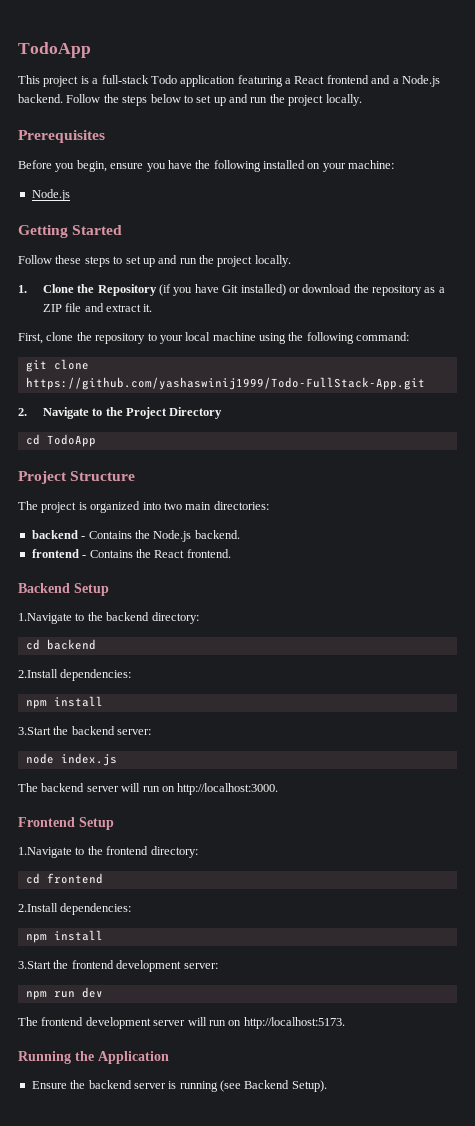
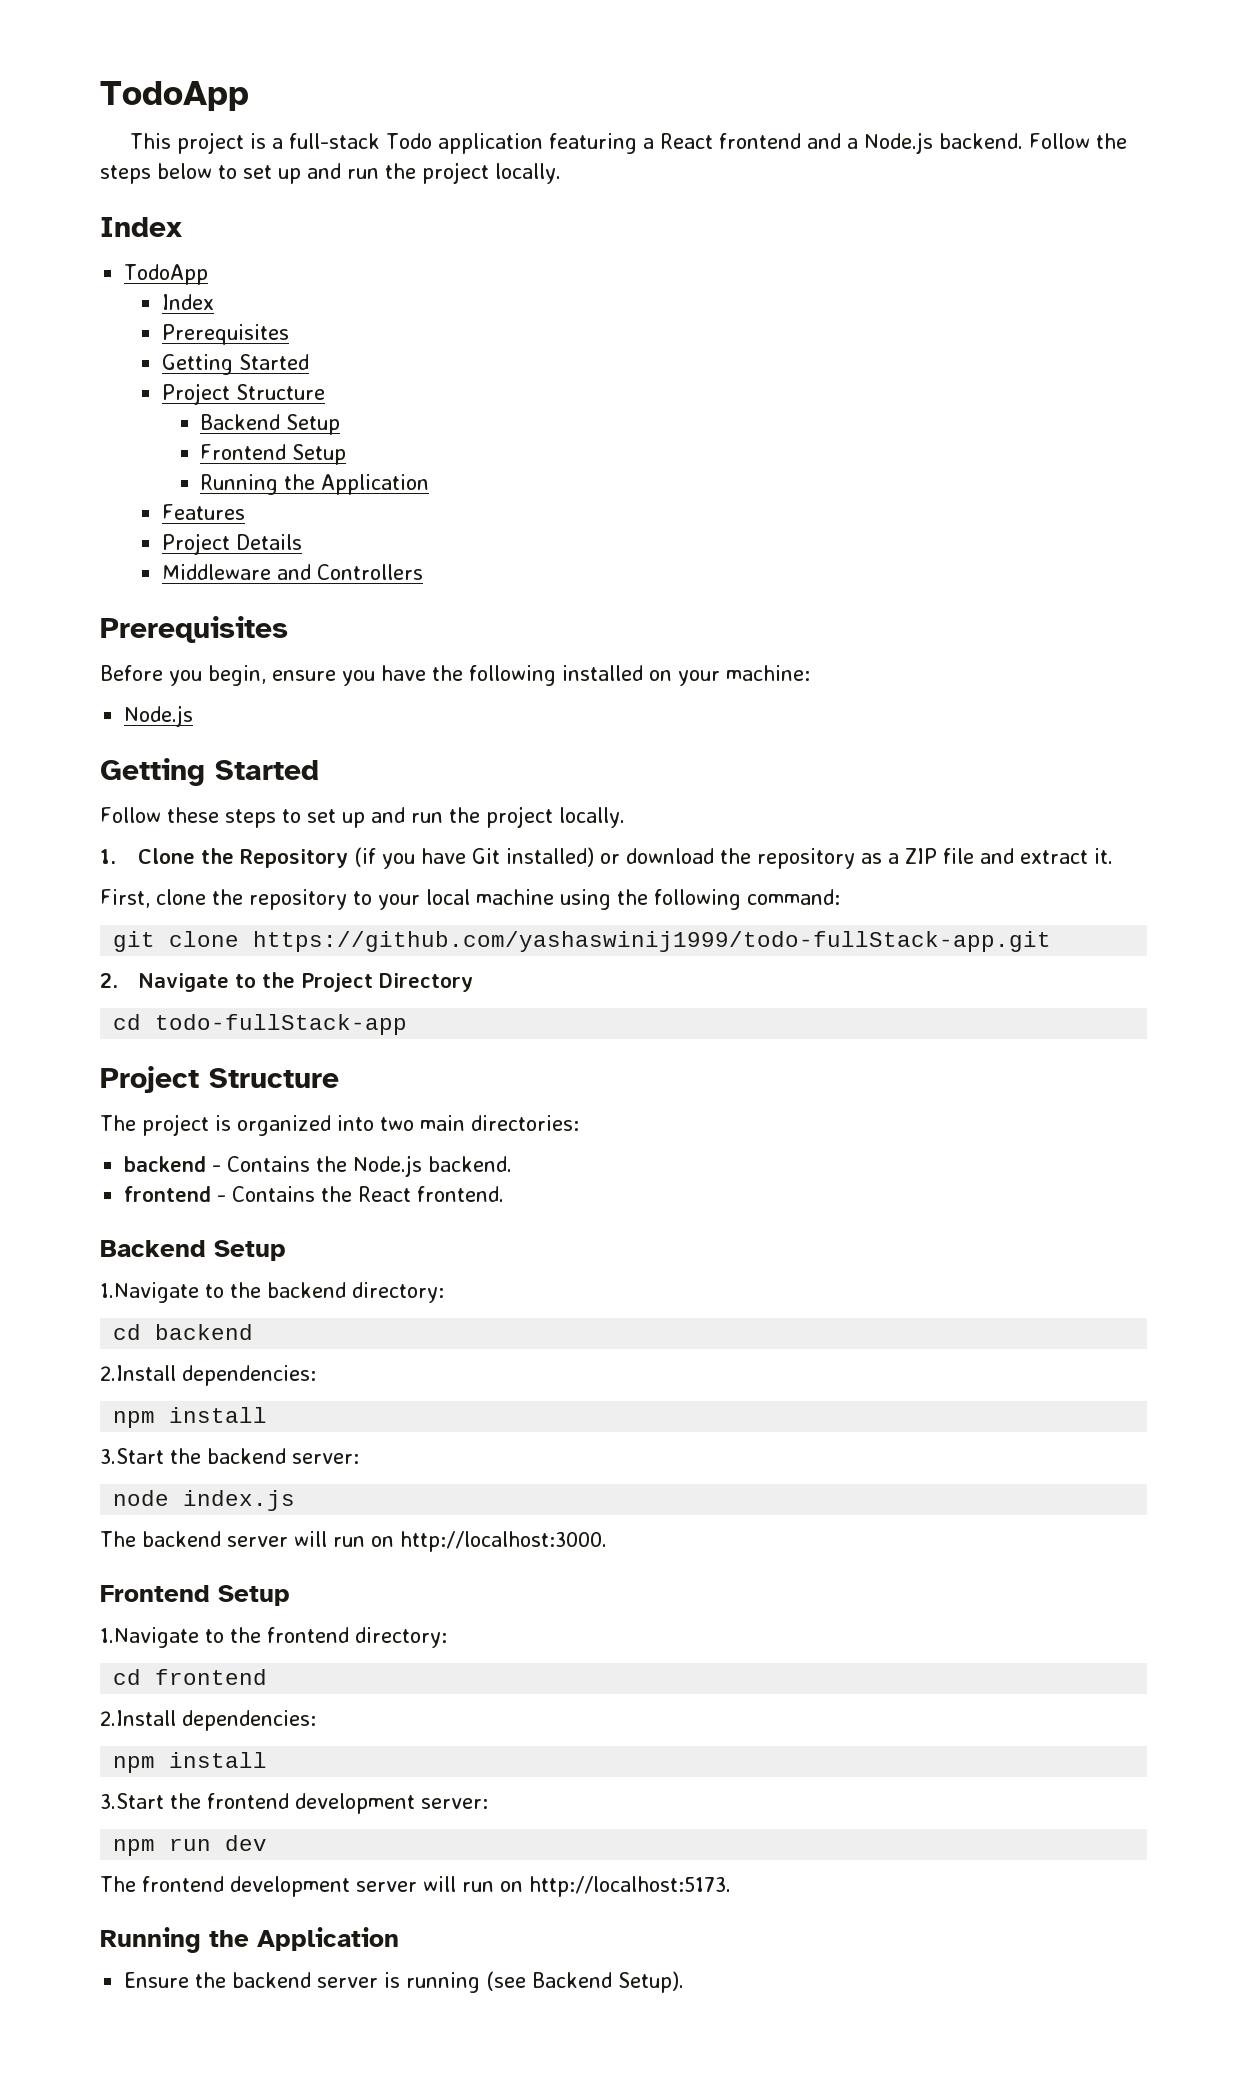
(362, 100) none -> [100,217,182,237] [124,264,209,285] [162,294,215,310] [162,324,290,345] [162,354,310,375] [162,383,326,405] [200,414,341,435] [200,444,347,465] [200,474,430,495] [162,504,246,520] [162,533,303,555] [162,564,424,580] // Index // TodoApp // Index // Prerequisites // Getting Started // Project Structure // Backend Setup // Frontend Setup // Running the Application // Features // Project Details // Middleware and Controllers
[25,377,425,390] https://github.com/yashaswinij1999/Todo-FullStack-App.git -> [253,931,1052,952] https://github.com/yashaswinij1999/todo-fullStack-app.git
[46,434,96,447] TodoApp -> [155,1014,408,1035] todo-fullStack-app

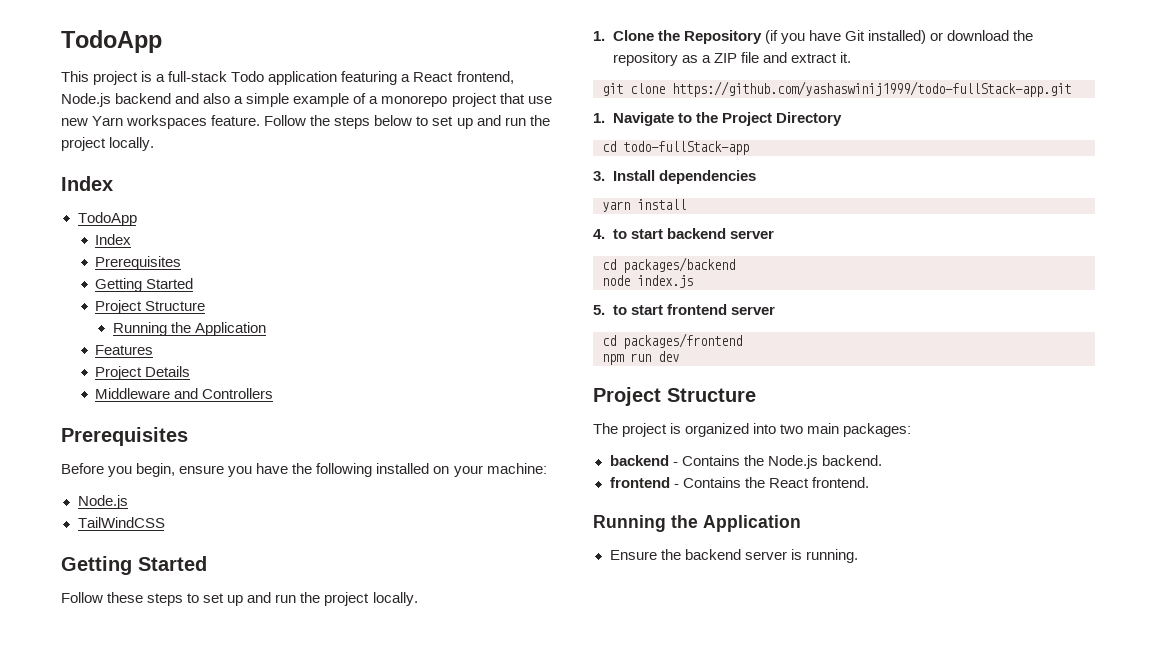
[719,132,1024,154] frontend and a Node.js backend. -> [456,71,514,84] [61,93,552,107] [61,115,261,129] frontend, Node.js backend and also a simple example of a monorepo project that use new Yarn workspaces feature.
[200,414,341,435] [200,444,347,465] // Backend Setup // Frontend Setup -> (206, 306) none
(194, 716) none -> [77,517,165,528] // TailWindCSS
[100,889,840,910] // First, clone the repository to your local machine using the following command: -> (851, 57) none
[100,973,118,988] 2. -> [593,113,605,123] 1.
(408, 1024) none -> [593,170,756,184] [602,199,686,212] [593,228,774,239] [602,257,735,273] [602,275,693,288] [593,304,775,315] [602,333,742,349] [602,351,679,365] // 3. Install dependencies // yarn install // 4. to start backend server // cd packages/backend // node index.js // 5. to start frontend server // cd packages/frontend // npm run dev
[471,1115,579,1131] directories: -> [843,423,912,437] packages:
[100,1240,286,1261] [100,1282,444,1303] [113,1324,254,1340] [100,1365,316,1386] [113,1407,268,1428] [100,1448,359,1464] [113,1490,296,1511] [100,1531,607,1552] [100,1585,290,1606] [100,1627,447,1648] [113,1669,268,1685] [100,1710,316,1731] [113,1752,268,1773] [100,1793,488,1814] [113,1835,268,1856] [100,1876,731,1897] // Backend Setup // 1.Navigate to the backend directory: // cd backend // 2.Install dependencies: // npm install // 3.Start the backend server: // node index.js // The backend server will run on http://localhost:3000. // Frontend Setup // 1.Navigate to the frontend directory: // cd frontend // 2.Install dependencies: // npm install // 3.Start the frontend development server: // npm run dev // The frontend development server will run on http://localhost:5173. -> (869, 482) none
[406,1971,685,1993] running (see Backend Setup). -> [805,549,858,563] running.

